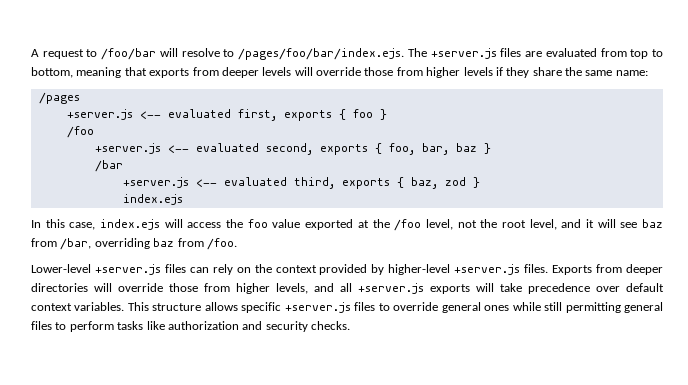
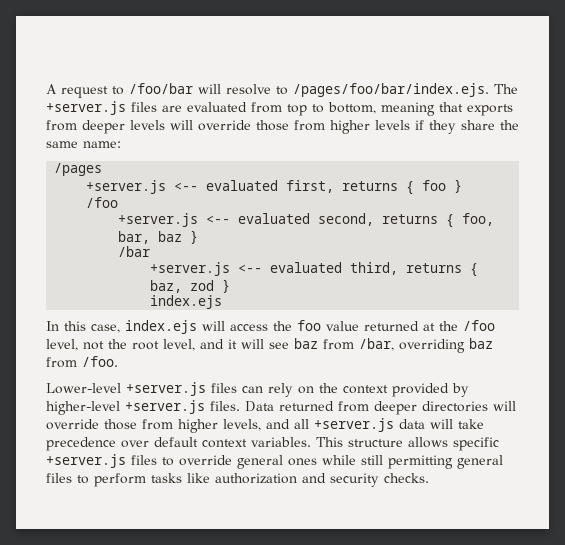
[283,110,332,121] exports -> [342,181,399,191] returns
[319,144,368,155] exports -> [382,214,439,224] returns
[341,178,390,189] exports -> [406,263,463,273] returns
[305,219,354,230] exported -> [364,321,419,331] returned
[552,265,593,275] Exports -> [245,401,334,412] Data returned
[430,284,470,294] exports -> [399,419,425,429] data

